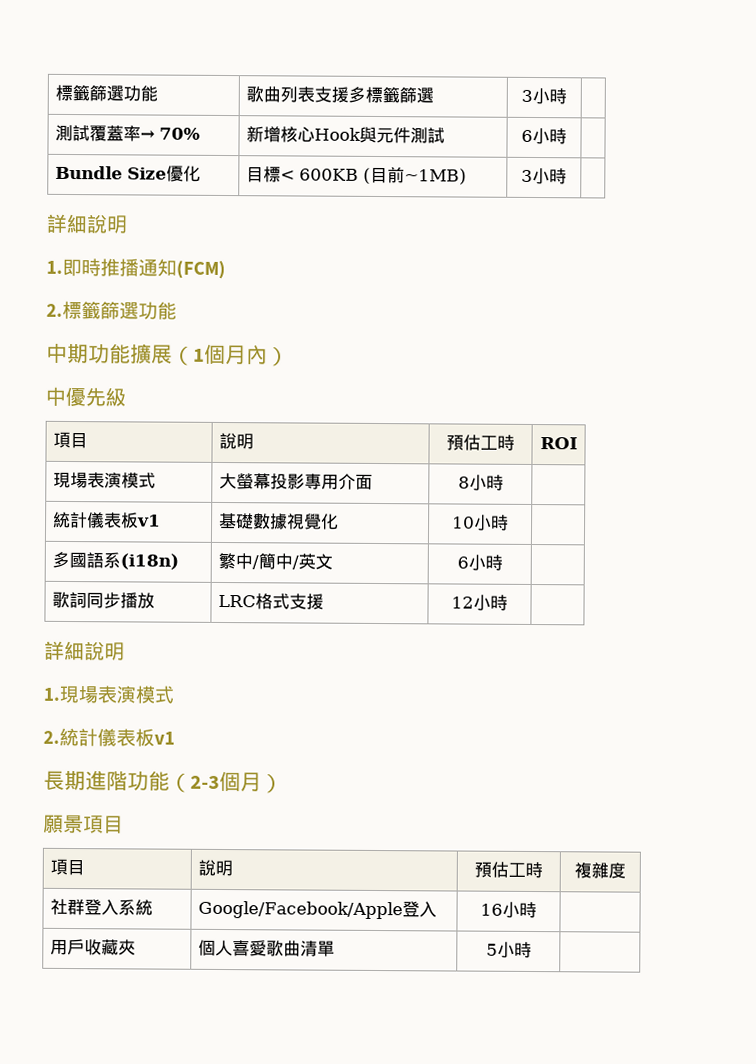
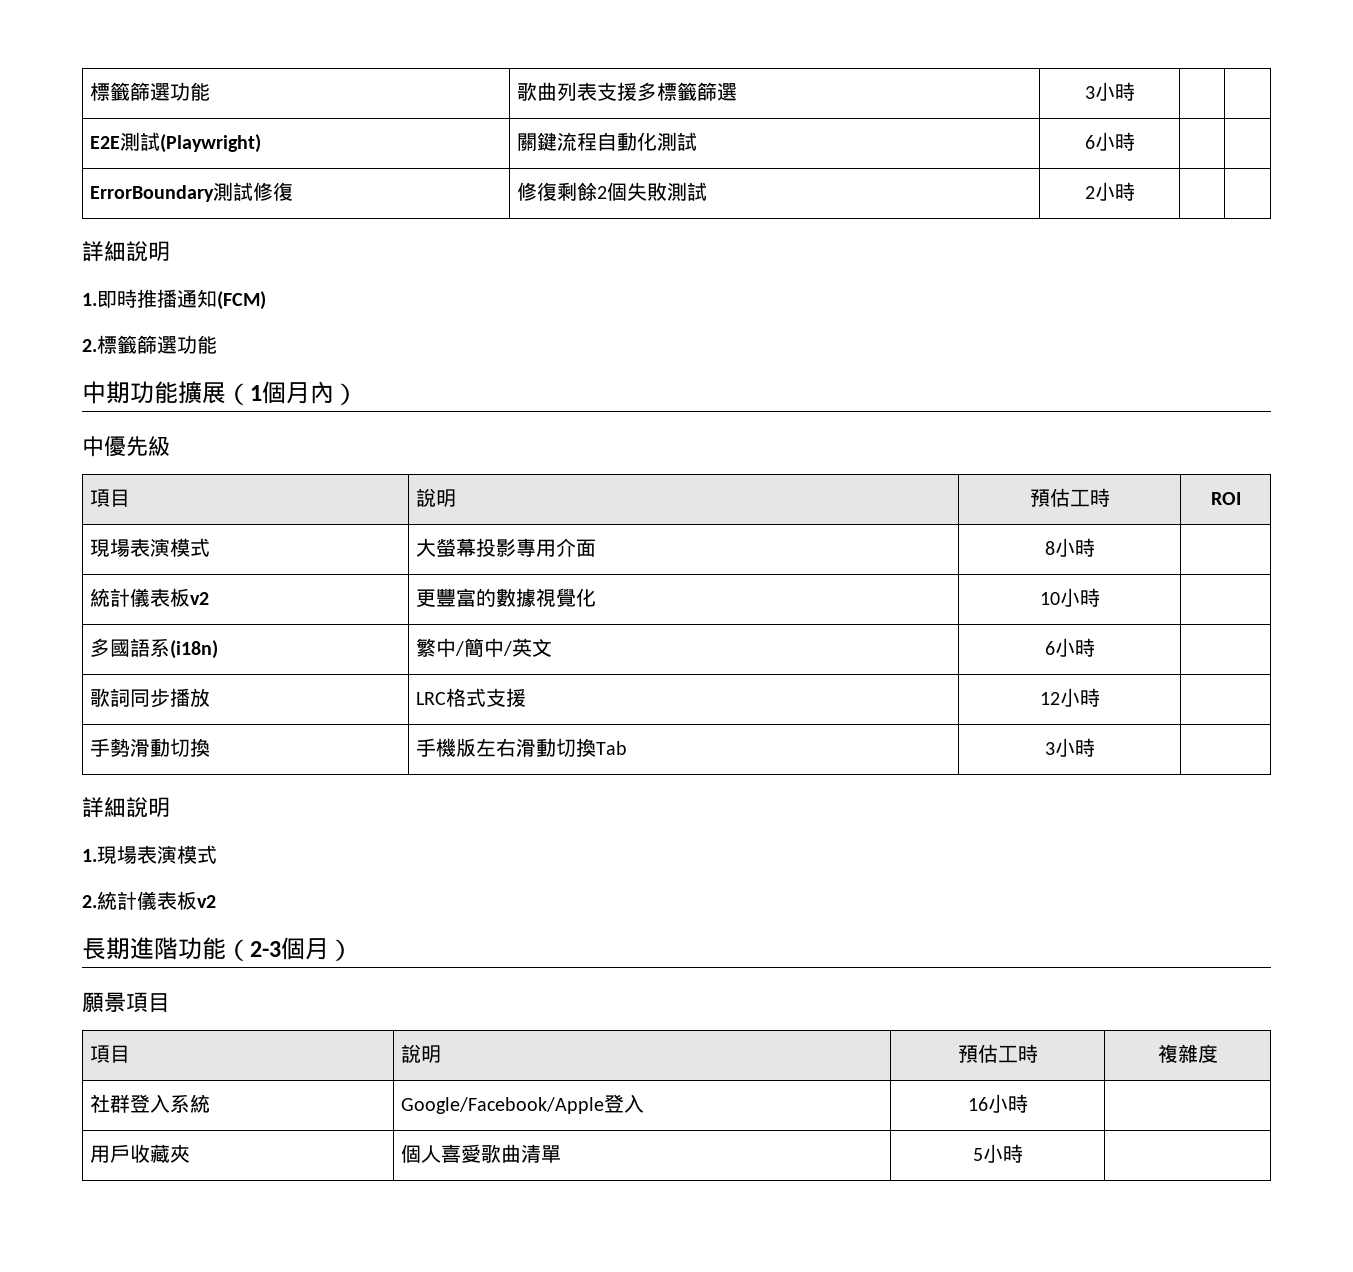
[54,124,200,142] [245,126,445,144] [521,127,567,145] [54,165,201,182] [245,166,467,185] [521,167,567,185] // 測試覆蓋率→ 70% | 新增核心Hook與元件測試 | 6小時 | // Bundle Size優化 | 目標< 600KB (目前~1MB) | 3小時 | -> [90,132,262,153] [517,132,698,151] [1084,132,1135,151] [90,182,294,202] [517,182,708,201] [1084,182,1135,201] | // E2E測試(Playwright) | 關鍵流程自動化測試 | 6小時 | | // ErrorBoundary測試修復 | 修復剩餘2個失敗測試 | 2小時 | |
[136,514,161,527] [218,512,254,530] v1 | 基礎 -> [190,592,210,605] [416,588,497,607] v2 | 更豐富的
(508, 602) none -> [90,738,211,757] [416,738,628,757] [1044,738,1095,757] // 手勢滑動切換 | 手機版左右滑動切換Tab | 3小時 |
[154,731,175,745] v1 -> [197,895,216,908] v2

